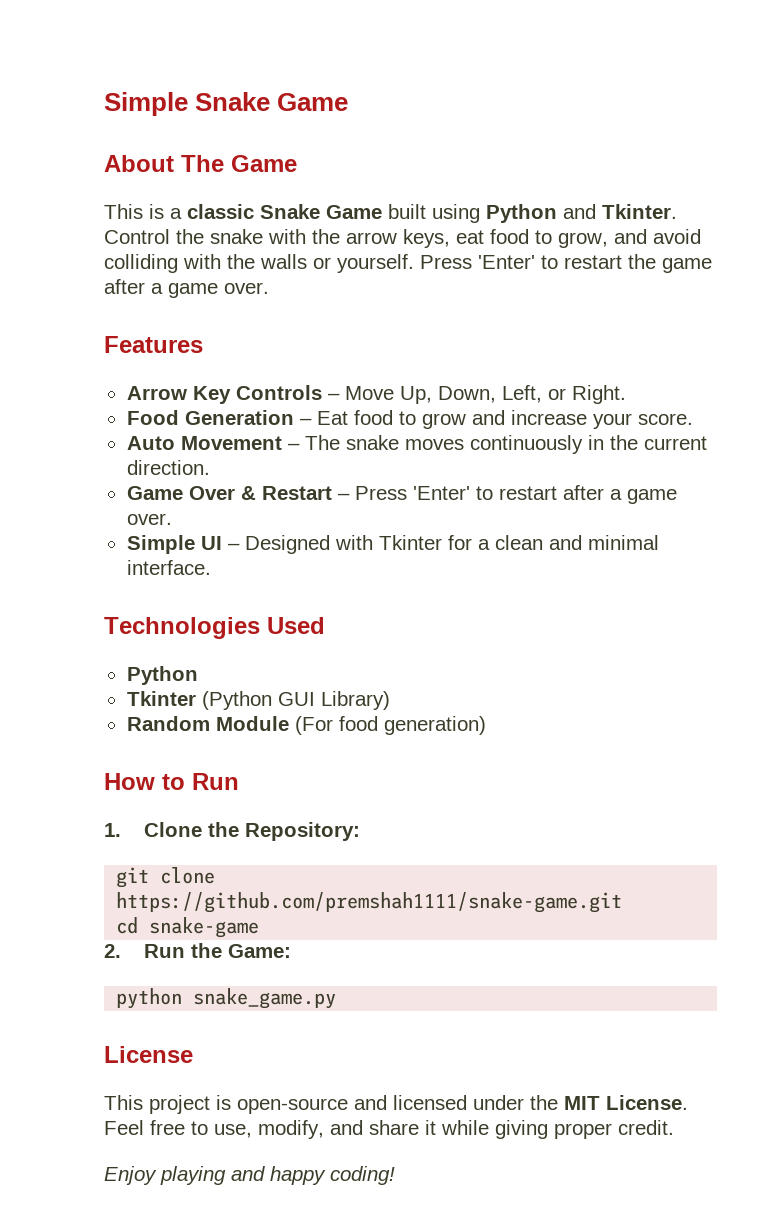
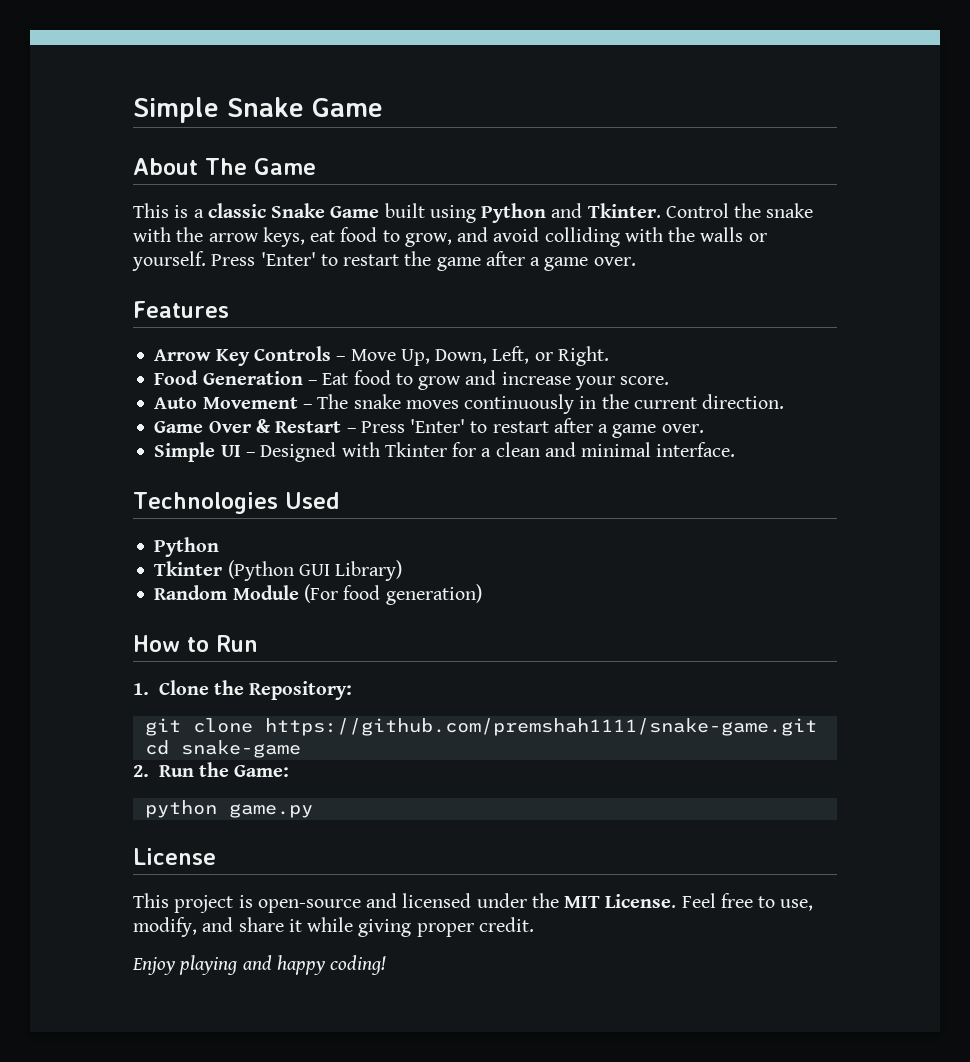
[193,988,337,1009] snake_game.py -> [228,804,313,818] game.py

